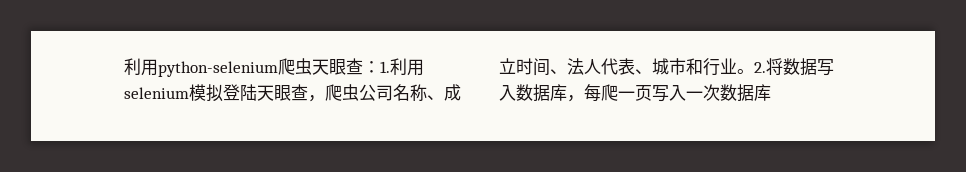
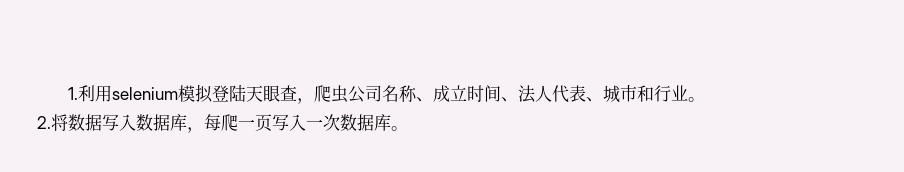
[124,58,380,77] 利用python-selenium爬虫天眼查： -> (67, 93) none
(754, 71) none -> (705, 99) //
(771, 92) none -> [391,126,408,131] 。

